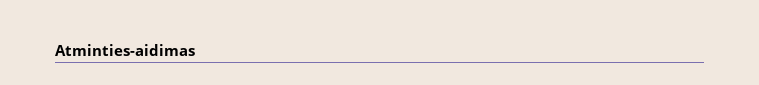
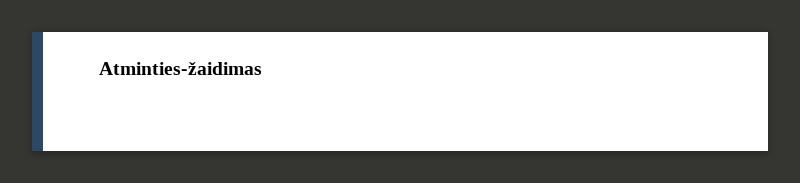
[55,44,195,56] Atminties-aidimas -> [99,62,262,75] Atminties-žaidimas

